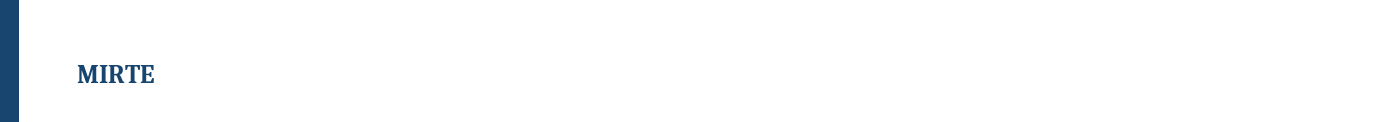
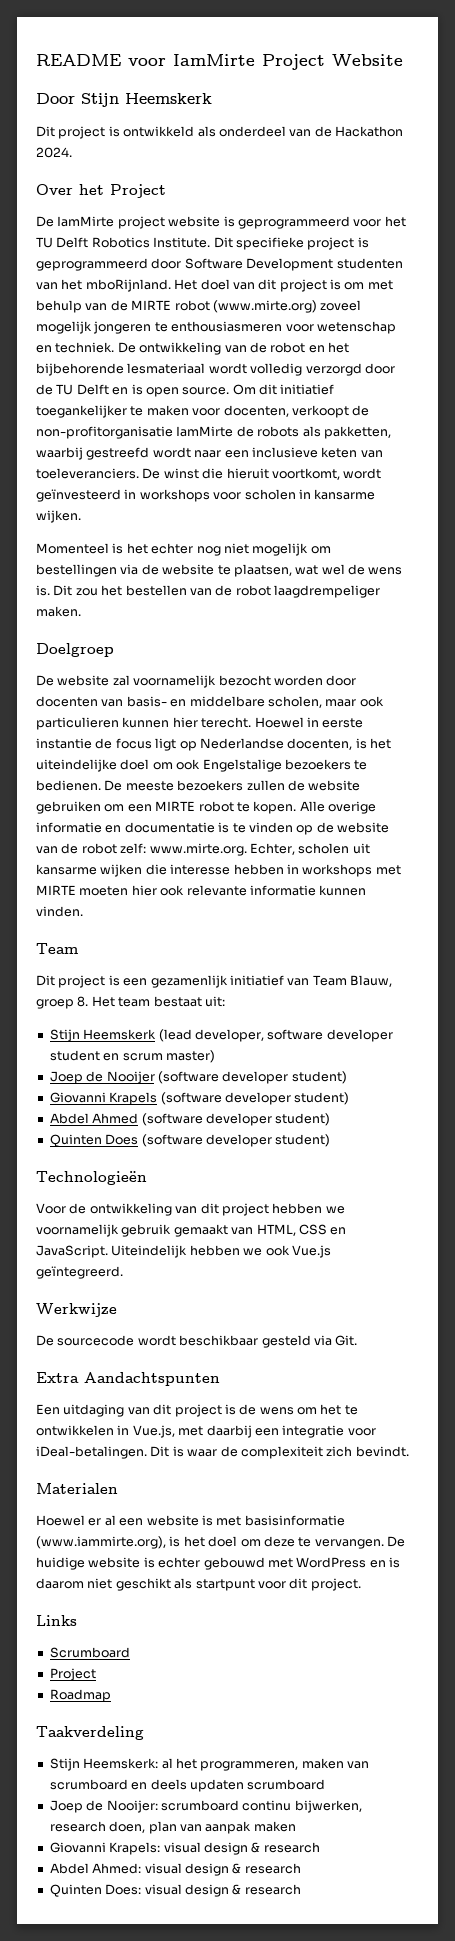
[77,65,155,83] MIRTE -> [36,54,403,70] [36,93,212,107] [36,126,403,139] [36,147,72,158] [36,184,166,198] [36,216,406,229] [36,237,369,250] [36,258,403,271] [36,279,393,292] [36,300,362,313] [36,321,396,334] [36,342,349,355] [36,363,395,376] [36,384,335,397] [36,405,370,418] [36,426,391,439] [36,447,383,460] [36,468,382,480] [36,489,376,502] [36,510,81,523] [36,543,331,556] [36,564,403,577] [36,585,380,598] [36,606,81,617] [36,643,114,657] [36,675,357,688] [36,696,384,708] [36,717,364,730] [36,738,391,751] [36,759,368,772] [36,780,361,791] [36,801,376,814] [36,822,389,835] [36,843,370,856] [36,864,401,877] [36,885,367,896] [36,906,83,917] [36,943,78,954] [36,975,392,988] [36,996,225,1009] [49,1029,393,1042] [49,1050,215,1063] [49,1071,347,1084] [49,1092,350,1105] [49,1113,331,1126] [49,1134,331,1147] [36,1171,147,1185] [36,1203,345,1216] [36,1224,347,1237] [36,1245,331,1258] [36,1266,123,1279] [36,1303,117,1317] [36,1335,358,1348] [36,1372,220,1386] [36,1404,358,1417] [36,1425,376,1438] [36,1446,409,1459] [36,1483,118,1494] [36,1515,345,1526] [36,1536,405,1549] [36,1557,400,1570] [36,1578,361,1591] [36,1615,77,1626] [49,1647,130,1658] [49,1668,96,1681] [49,1689,111,1702] [36,1726,144,1740] [49,1758,369,1771] [49,1779,326,1792] [49,1800,362,1813] [49,1821,296,1834] [49,1842,320,1855] [49,1863,301,1876] [49,1884,301,1897] README voor IamMirte Project Website // Door Stijn Heemskerk // Dit project is ontwikkeld als onderdeel van de Hackathon 2024. // Over het Project // De IamMirte project website is geprogrammeerd voor het TU Delft Robotics Institute. Dit specifieke project is geprogrammeerd door Software Development studenten van het mboRijnland. Het doel van dit project is om met behulp van de MIRTE robot (www.mirte.org) zoveel mogelijk jongeren te enthousiasmeren voor wetenschap en techniek. De ontwikkeling van de robot en het bijbehorende lesmateriaal wordt volledig verzorgd door de TU Delft en is open source. Om dit initiatief toegankelijker te maken voor docenten, verkoopt de non-profitorganisatie IamMirte de robots als pakketten, waarbij gestreefd wordt naar een inclusieve keten van toeleveranciers. De winst die hieruit voortkomt, wordt geïnvesteerd in workshops voor scholen in kansarme wijken. // Momenteel is het echter nog niet mogelijk om bestellingen via de website te plaatsen, wat wel de wens is. Dit zou het bestellen van de robot laagdrempeliger maken. // Doelgroep // De website zal voornamelijk bezocht worden door docenten van basis- en middelbare scholen, maar ook particulieren kunnen hier terecht. Hoewel in eerste instantie de focus ligt op Nederlandse docenten, is het uiteindelijke doel om ook Engelstalige bezoekers te bedienen. De meeste bezoekers zullen de website gebruiken om een MIRTE robot te kopen. Alle overige informatie en documentatie is te vinden op de website van de robot zelf: www.mirte.org. Echter, scholen uit kansarme wijken die interesse hebben in workshops met MIRTE moeten hier ook relevante informatie kunnen vinden. // Team // Dit project is een gezamenlijk initiatief van Team Blauw, groep 8. Het team bestaat uit: // Stijn Heemskerk (lead developer, software developer student en scrum master) // Joep de Nooijer (software developer student) // Giovanni Krapels (software developer student) // Abdel Ahmed (software developer student) // Quinten Does (software developer student) // Technologieën // Voor de ontwikkeling van dit project hebben we voornamelijk gebruik gemaakt van HTML, CSS en JavaScript. Uiteindelijk hebben we ook Vue.js geïntegreerd. // Werkwijze // De sourcecode wordt beschikbaar gesteld via Git. // Extra Aandachtspunten // Een uitdaging van dit project is de wens om het te ontwikkelen in Vue.js, met daarbij een integratie voor iDeal-betalingen. Dit is waar de complexiteit zich bevindt. // Materialen // Hoewel er al een website is met basisinformatie (www.iammirte.org), is het doel om deze te vervangen. De huidige website is echter gebouwd met WordPress en is daarom niet geschikt als startpunt voor dit project. // Links // Scrumboard // Project // Roadmap // Taakverdeling // Stijn Heemskerk: al het programmeren, maken van scrumboard en deels updaten scrumboard // Joep de Nooijer: scrumboard continu bijwerken, research doen, plan van aanpak maken // Giovanni Krapels: visual design & research // Abdel Ahmed: visual design & research // Quinten Does: visual design & research

